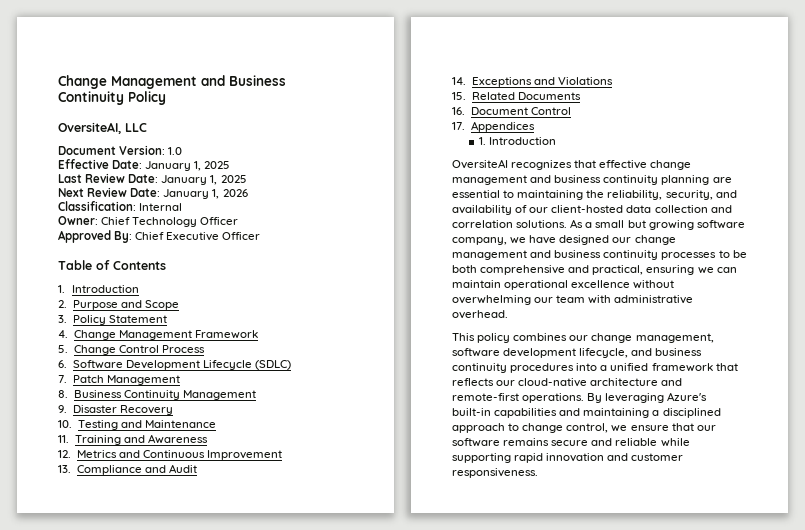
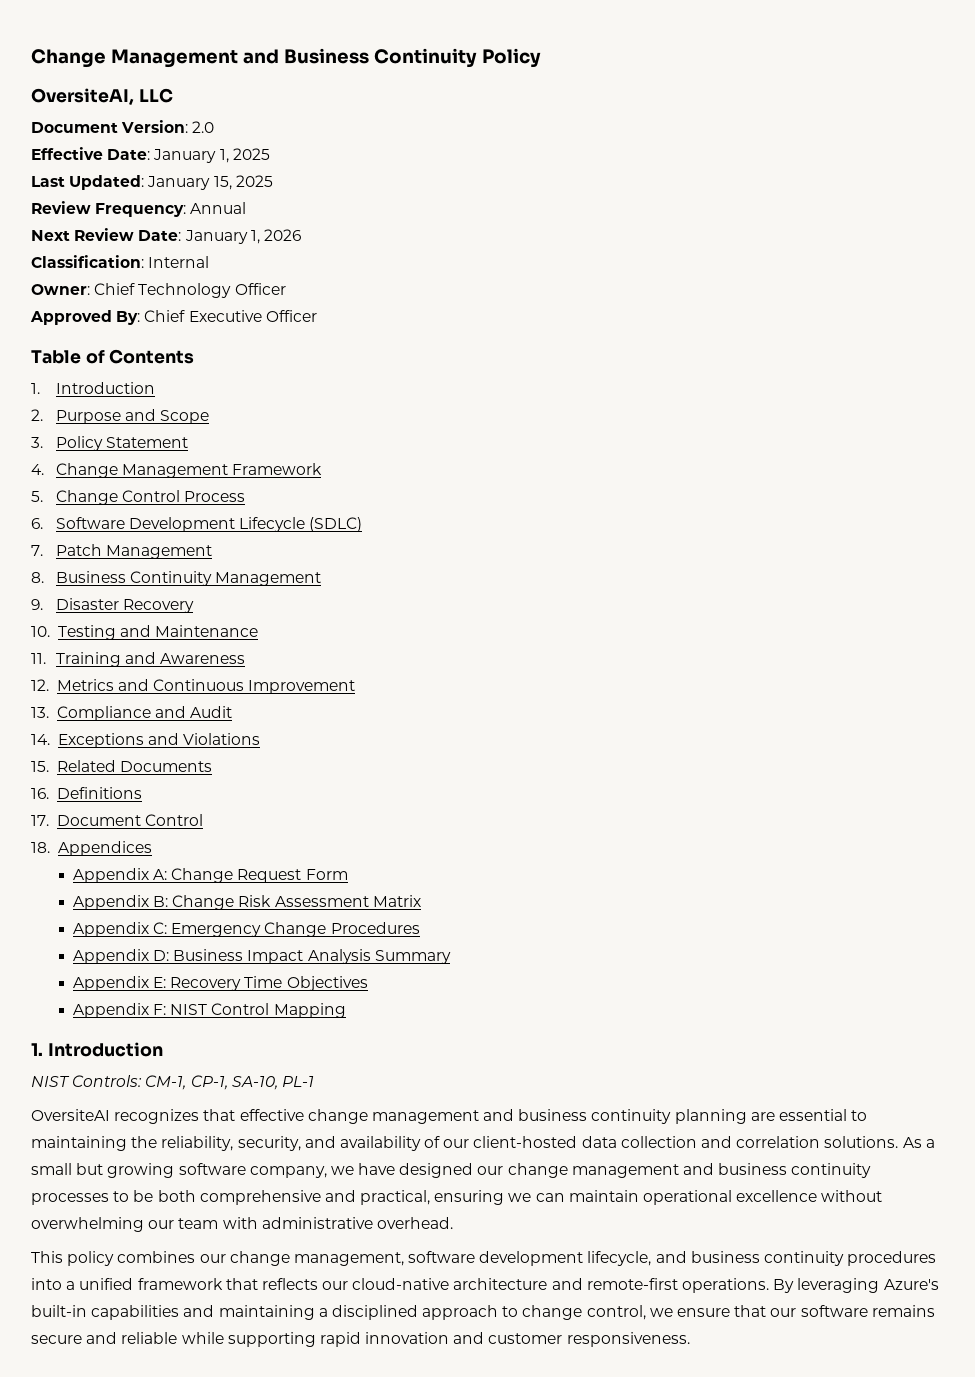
[168,147,183,155] 1.0 -> [192,121,215,133] 2.0
[85,173,247,185] Review Date: January 1, 2025 -> [69,175,273,190] [31,201,247,217] Updated: January 15, 2025 // Review Frequency: Annual
(465, 111) none -> [56,787,142,799] [31,815,49,826] Definitions // 17.
[452,122,465,130] 17. -> [31,842,50,853] 18.
[478,137,557,145] 1. Introduction -> [72,868,348,883] [72,895,421,910] [72,922,420,937] [72,949,451,964] [72,976,368,991] [72,1003,346,1018] [31,1042,163,1057] [31,1075,314,1090] Appendix A: Change Request Form // Appendix B: Change Risk Assessment Matrix // Appendix C: Emergency Change Procedures // Appendix D: Business Impact Analysis Summary // Appendix E: Recovery Time Objectives // Appendix F: NIST Control Mapping // 1. Introduction // NIST Controls: CM-1, CP-1, SA-10, PL-1

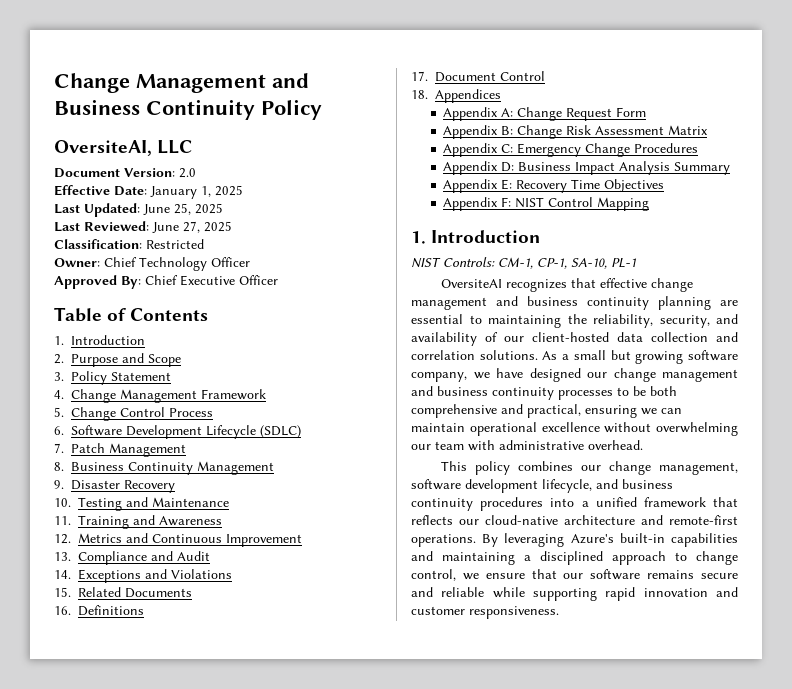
[147,175,273,190] [31,201,247,217] [31,228,301,244] January 15, 2025 // Review Frequency: Annual // Next Review Date: January 1, 2026 -> [143,203,223,215] [54,221,232,233] June 25, 2025 // Last Reviewed: June 27, 2025
[148,256,210,268] Internal -> [146,239,204,249] Restricted

